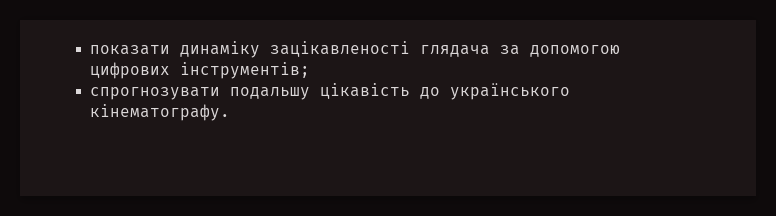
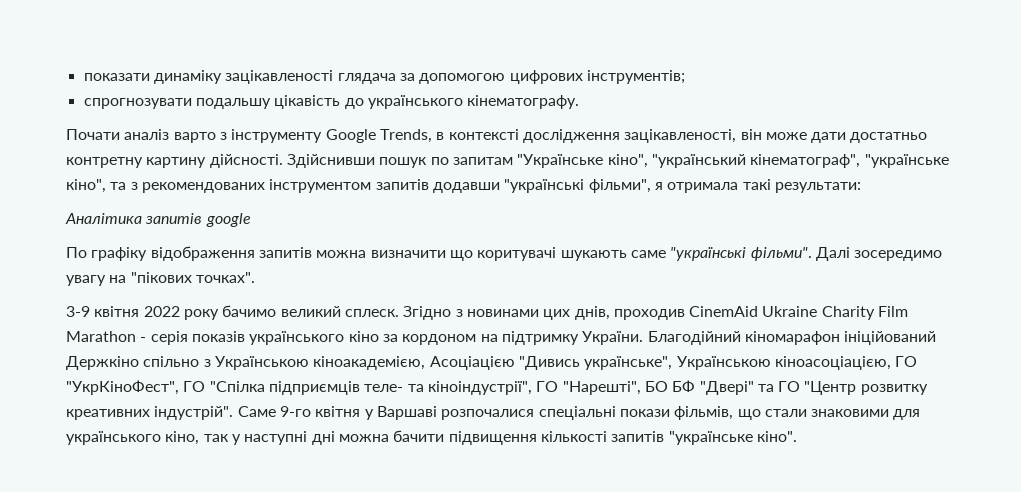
(231, 112) none -> [66,129,928,143] [66,154,949,168] [66,179,861,193] [65,213,251,227] [66,246,943,261] [66,272,255,286] [66,305,909,320] [66,331,937,345] [66,356,918,370] [66,380,928,395] [66,406,921,420] [66,430,797,445] // Почати аналіз варто з інструменту Google Trends, в контексті дослідження зацікавленості, він може дати достатньо контретну картину дійсності. Здійснивши пошук по запитам "Українське кіно", "український кінематограф", "українське кіно", та з рекомендованих інструментом запитів додавши "українські фільми", я отримала такі результати: // Аналітика запитів google // По графіку відображення запитів можна визначити що коритувачі шукають саме "українські фільми". Далі зосередимо увагу на "пікових точках". // 3-9 квітня 2022 року бачимо великий сплеск. Згідно з новинами цих днів, проходив CinemAid Ukraine Charity Film Marathon - серія показів українського кіно за кордоном на підтримку України. Благодійний кіномарафон ініційований Держкіно спільно з Українською кіноакадемією, Асоціацією "Дивись українське", Українською кіноасоціацією, ГО "УкрКіноФест", ГО "Спілка підприємців теле- та кіноіндустрії", ГО "Нарешті", БО БФ "Двері" та ГО "Центр розвитку креативних індустрій". Саме 9-го квітня у Варшаві розпочалися спеціальні покази фільмів, що стали знаковими для українського кіно, так у наступні дні можна бачити підвищення кількості запитів "українське кіно".

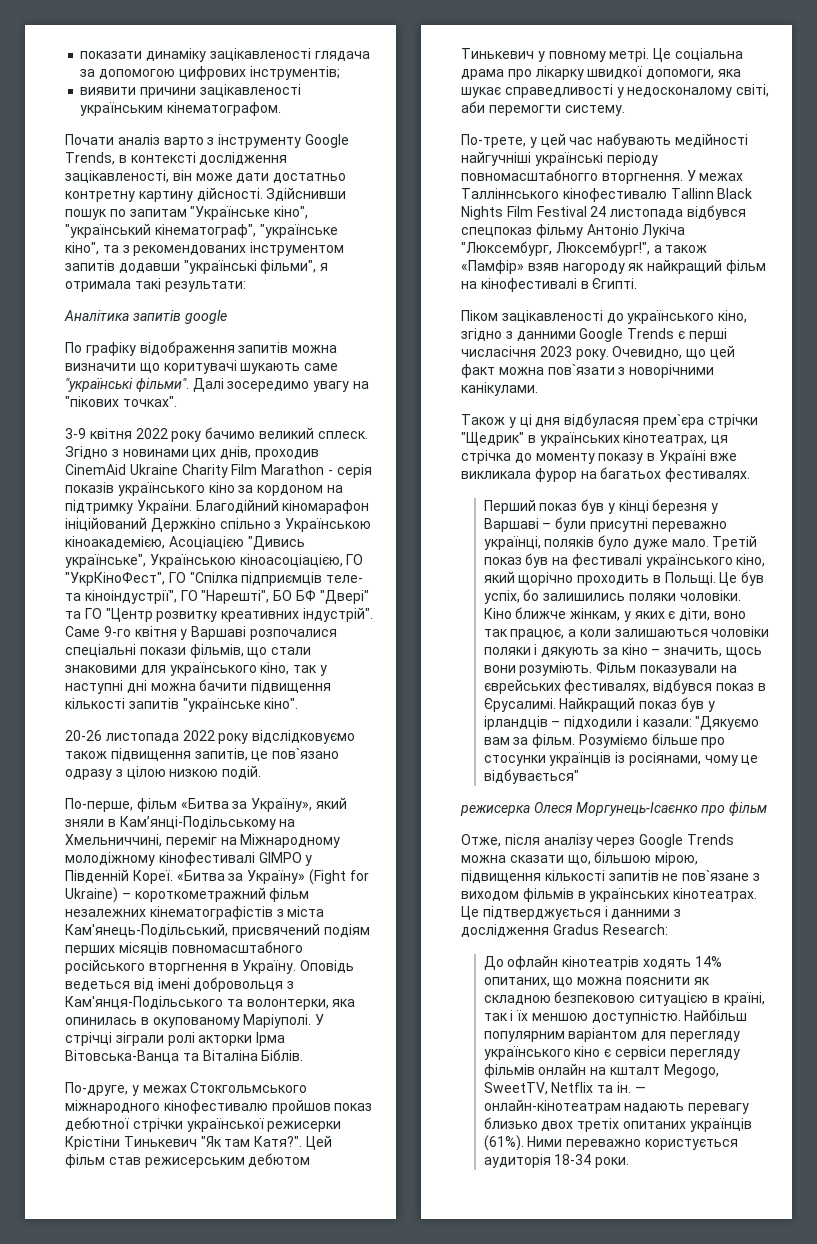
[83,95,580,109] спрогнозувати подальшу цікавість до українського кінематографу. -> [80,84,301,98] [80,102,282,116] виявити причини зацікавленості українським кінематографом.
(797, 436) none -> [65,730,356,744] [65,748,340,761] [65,765,262,780] [65,797,347,812] [65,816,296,830] [65,834,341,848] [65,852,313,866] [65,869,369,885] [65,887,310,903] [65,906,325,920] [65,923,370,938] [65,941,303,956] [65,959,355,974] [65,977,295,992] [65,996,356,1010] [65,1014,325,1028] [65,1032,286,1046] [65,1049,304,1063] [65,1082,308,1096] [65,1099,373,1114] [65,1117,342,1132] [65,1135,332,1150] [65,1153,311,1168] [461,48,743,62] [461,66,741,80] [461,84,770,98] [461,101,625,116] [461,133,748,148] [461,151,658,166] [461,169,744,184] [461,188,753,202] [461,205,746,220] [461,224,686,238] [461,241,708,256] [461,259,766,274] [461,278,638,292] [461,310,748,324] [461,328,727,342] [461,345,735,360] [461,364,715,378] [461,382,538,396] [461,413,758,428] [461,432,729,446] [461,450,737,464] [461,467,751,482] [483,499,719,514] [483,517,727,532] [483,535,758,550] [483,553,766,568] [483,571,765,586] [483,589,741,604] [483,607,747,622] [483,626,770,640] [483,644,763,658] [483,662,737,676] [483,679,766,694] [483,697,715,712] [483,716,760,730] [483,733,726,748] [483,752,759,766] [483,769,579,784] [460,802,768,816] [461,834,734,848] [461,851,699,866] [461,870,760,883] [461,888,758,902] [461,906,682,920] [461,924,668,937] [483,955,722,970] [483,977,710,987] [483,991,765,1006] [483,1009,748,1024] [483,1028,740,1042] [483,1046,740,1060] [483,1063,719,1078] [483,1082,646,1095] [483,1099,750,1114] [483,1117,752,1132] [483,1135,738,1151] [483,1154,630,1168] // 20-26 листопада 2022 року відслідковуємо також підвищення запитів, це пов`язано одразу з цілою низкою подій. // По-перше, фільм «Битва за Україну», який зняли в Кам’янці-Подільському на Хмельниччині, переміг на Міжнародному молодіжному кінофестивалі GIMPO у Південній Кореї. «Битва за Україну» (Fight for Ukraine) – короткометражний фільм незалежних кінематографістів з міста Кам'янець-Подільський, присвячений подіям перших місяців повномасштабного російського вторгнення в Україну. Оповідь ведеться від імені добровольця з Кам'янця-Подільського та волонтерки, яка опинилась в окупованому Маріуполі. У стрічці зіграли ролі акторки Ірма Вітовська-Ванца та Віталіна Біблів. // По-друге, у межах Стокгольмського міжнародного кінофестивалю пройшов показ дебютної стрічки української режисерки Крістіни Тинькевич "Як там Катя?". Цей фільм став режисерським дебютом Тинькевич у повному метрі. Це соціальна драма про лікарку швидкої допомоги, яка шукає справедливості у недосконалому світі, аби перемогти систему. // По-трете, у цей час набувають медійності найгучніші українські періоду повномасштабногго вторгнення. У межах Талліннського кінофестивалю Tallinn Black Nights Film Festival 24 листопада відбувся спецпоказ фільму Антоніо Лукіча "Люксембург, Люксембург!", а також «Памфір» взяв нагороду як найкращий фільм на кінофестивалі в Єгипті. // Піком зацікавленості до українського кіно, згідно з данними Google Trends є перші числасічня 2023 року. Очевидно, що цей факт можна пов`язати з новорічними канікулами. // Також у ці дня відбуласяя прем`єра стрічки "Щедрик" в українських кінотеатрах, ця стрічка до моменту показу в Україні вже викликала фурор на багатьох фестивалях. // Перший показ був у кінці березня у Варшаві – були присутні переважно українці, поляків було дуже мало. Третій показ був на фестивалі українського кіно, який щорічно проходить в Польщі. Це був успіх, бо залишились поляки чоловіки. Кіно ближче жінкам, у яких є діти, воно так працює, а коли залишаються чоловіки поляки і дякують за кіно – значить, щось вони розуміють. Фільм показували на єврейських фестивалях, відбувся показ в Єрусалимі. Найкращий показ був у ірландців – підходили і казали: "Дякуємо вам за фільм. Розуміємо більше про стосунки українців із росіянами, чому це відбувається" // режисерка Олеся Моргунець-Ісаєнко про фільм // Отже, після аналізу через Google Trends можна сказати що, більшою мірою, підвищення кількості запитів не пов`язане з виходом фільмів в українських кінотеатрах. Це підтверджується і данними з дослідження Gradus Research: // До офлайн кінотеатрів ходять 14% опитаних, що можна пояснити як складною безпековою ситуацією в країні, так і їх меншою доступністю. Найбільш популярним варіантом для перегляду українського кіно є сервіси перегляду фільмів онлайн на кшталт Megogo, SweetTV, Netflix та ін. — онлайн-кінотеатрам надають перевагу близько двох третіх опитаних українців (61%). Ними переважно користується аудиторія 18-34 роки.

